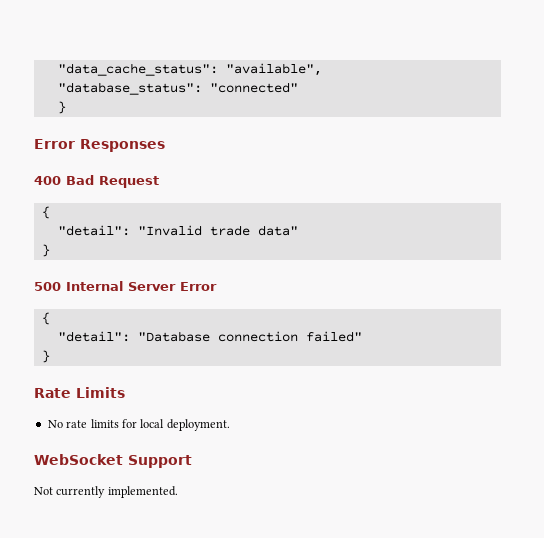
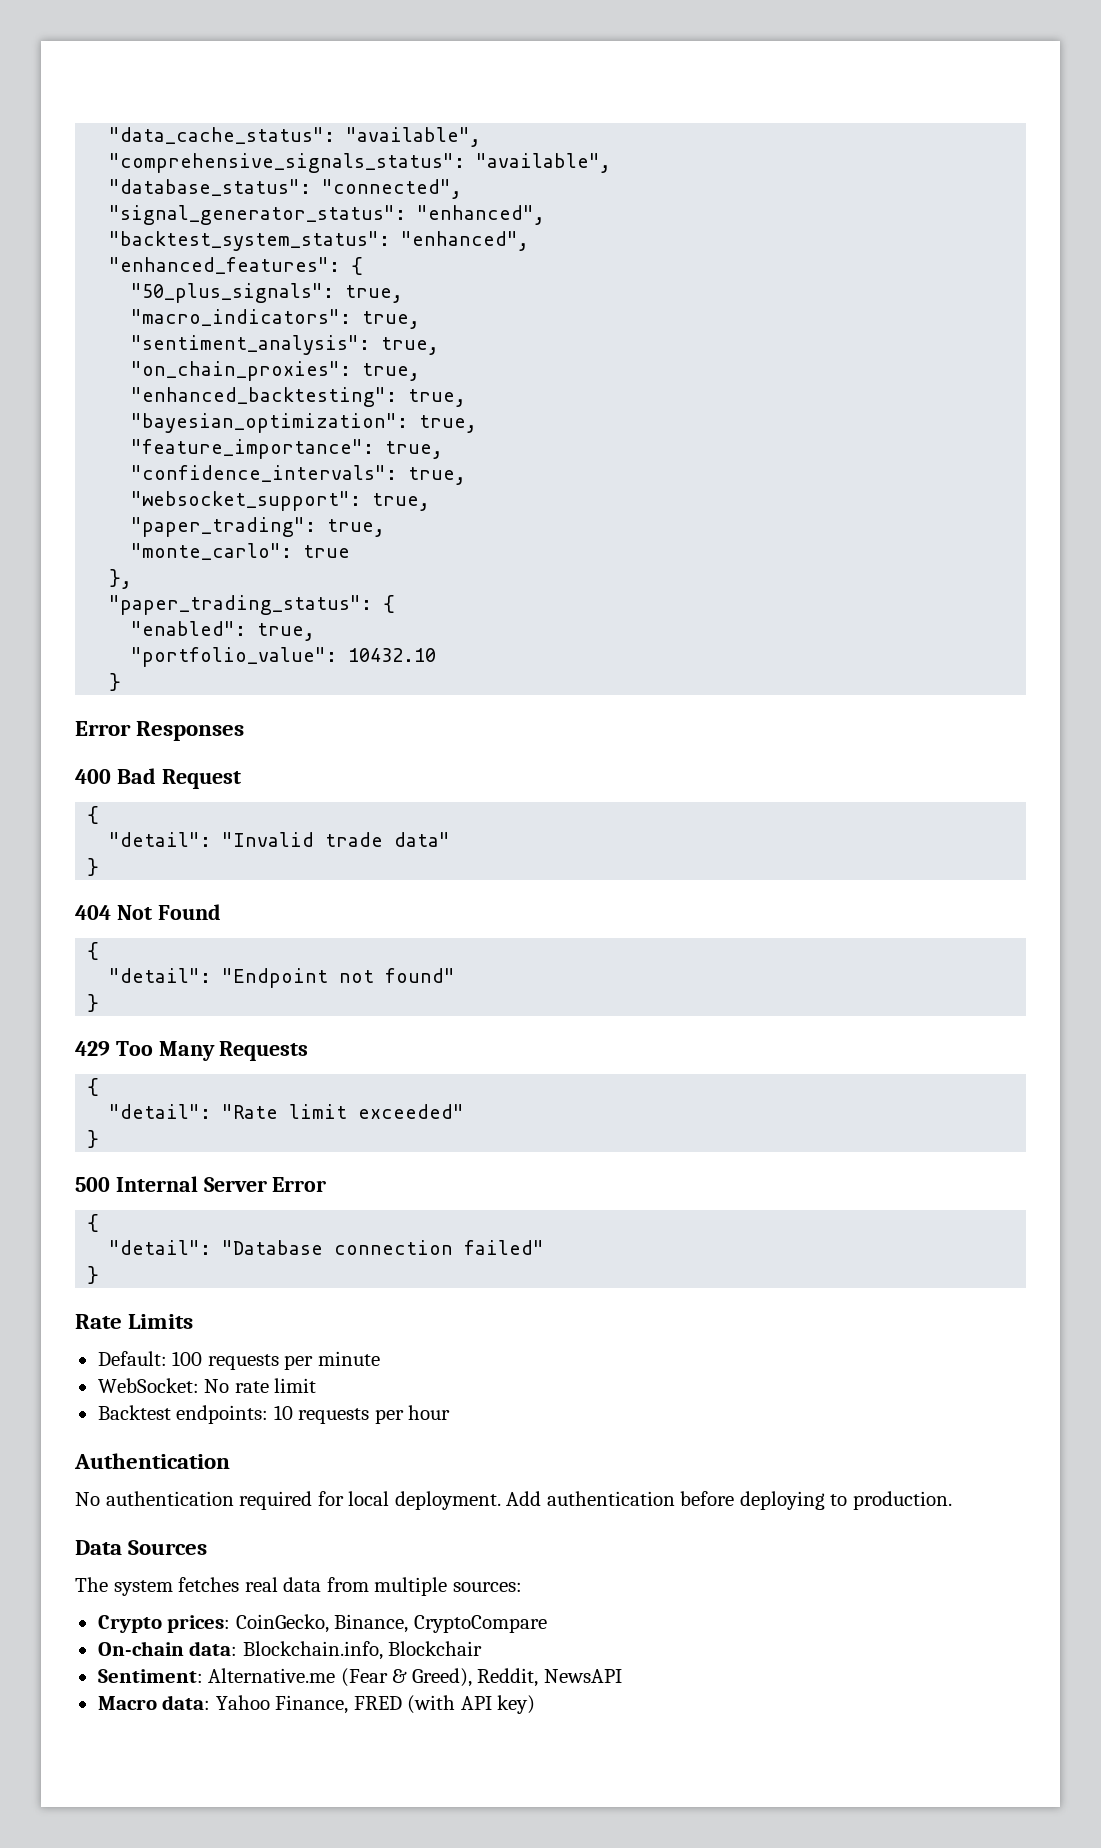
(322, 69) none -> [109,153,612,173] // "comprehensive_signals_status": "available",
[209,82,298,93] "connected" -> [322,179,463,199] [109,205,546,225] [109,231,530,251] [109,257,364,275] [131,283,404,303] [131,309,421,329] [131,335,440,355] [131,361,421,381] [131,387,467,407] [131,413,478,433] [131,439,444,459] [131,465,467,485] [131,491,431,511] [131,517,386,537] [131,543,351,560] [109,569,133,589] [109,595,396,615] [131,621,316,641] [131,647,437,667] "connected", // "signal_generator_status": "enhanced", // "backtest_system_status": "enhanced", // "enhanced_features": { // "50_plus_signals": true, // "macro_indicators": true, // "sentiment_analysis": true, // "on_chain_proxies": true, // "enhanced_backtesting": true, // "bayesian_optimization": true, // "feature_importance": true, // "confidence_intervals": true, // "websocket_support": true, // "paper_trading": true, // "monte_carlo": true // }, // "paper_trading_status": { // "enabled": true, // "portfolio_value": 10432.10
(50, 250) none -> [75,904,221,920] [87,942,100,960] [109,968,456,988] [87,994,100,1012] [75,1041,309,1061] [87,1078,100,1096] [109,1104,465,1119] [87,1130,100,1148] // 404 Not Found // { // "detail": "Endpoint not found" // } // 429 Too Many Requests // { // "detail": "Rate limit exceeded" // }
[47,419,230,431] [34,454,192,468] [34,486,178,498] No rate limits for local deployment. // WebSocket Support // Not currently implemented. -> [97,1351,380,1370] [97,1378,317,1393] [97,1405,451,1424] [74,1453,230,1469] [75,1491,952,1510] [75,1540,208,1555] [75,1577,522,1596] [97,1614,547,1633] [97,1641,483,1660] [97,1668,622,1687] [97,1695,536,1714] Default: 100 requests per minute // WebSocket: No rate limit // Backtest endpoints: 10 requests per hour // Authentication // No authentication required for local deployment. Add authentication before deploying to production. // Data Sources // The system fetches real data from multiple sources: // Crypto prices: CoinGecko, Binance, CryptoCompare // On-chain data: Blockchain.info, Blockchair // Sentiment: Alternative.me (Fear & Greed), Reddit, NewsAPI // Macro data: Yahoo Finance, FRED (with API key)

